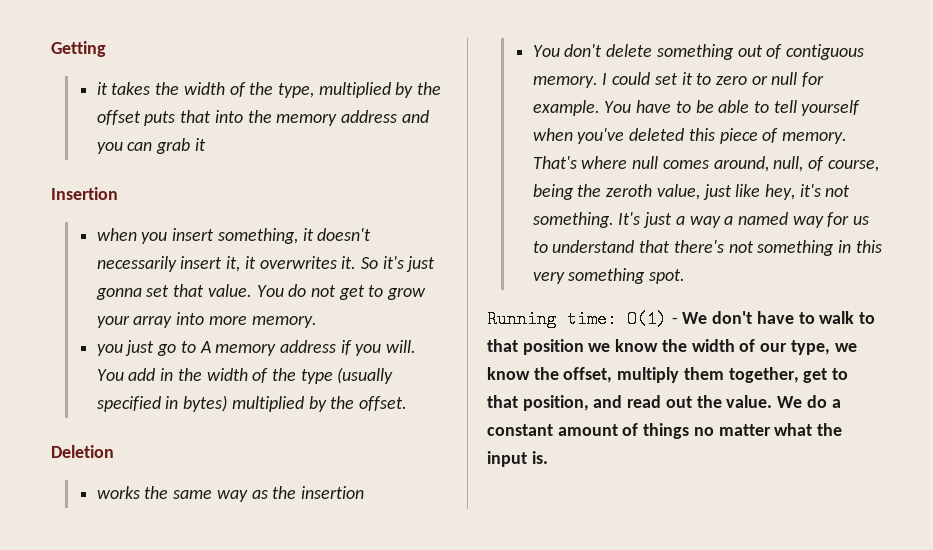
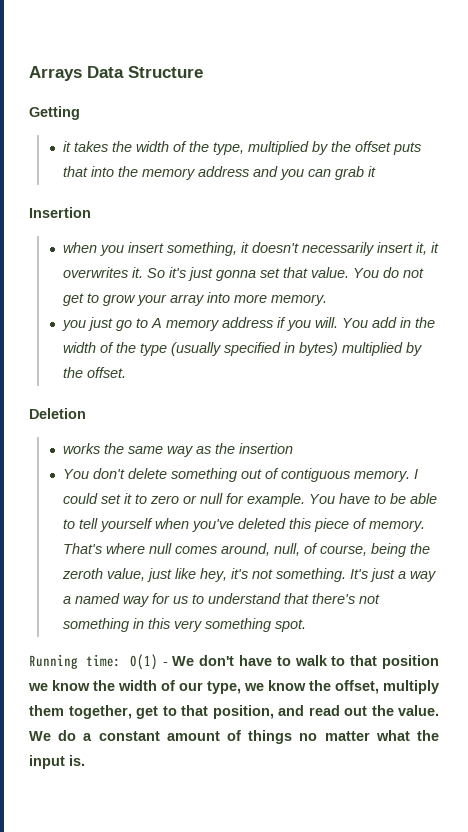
(51, 49) none -> [29,66,203,81] Arrays Data Structure //

